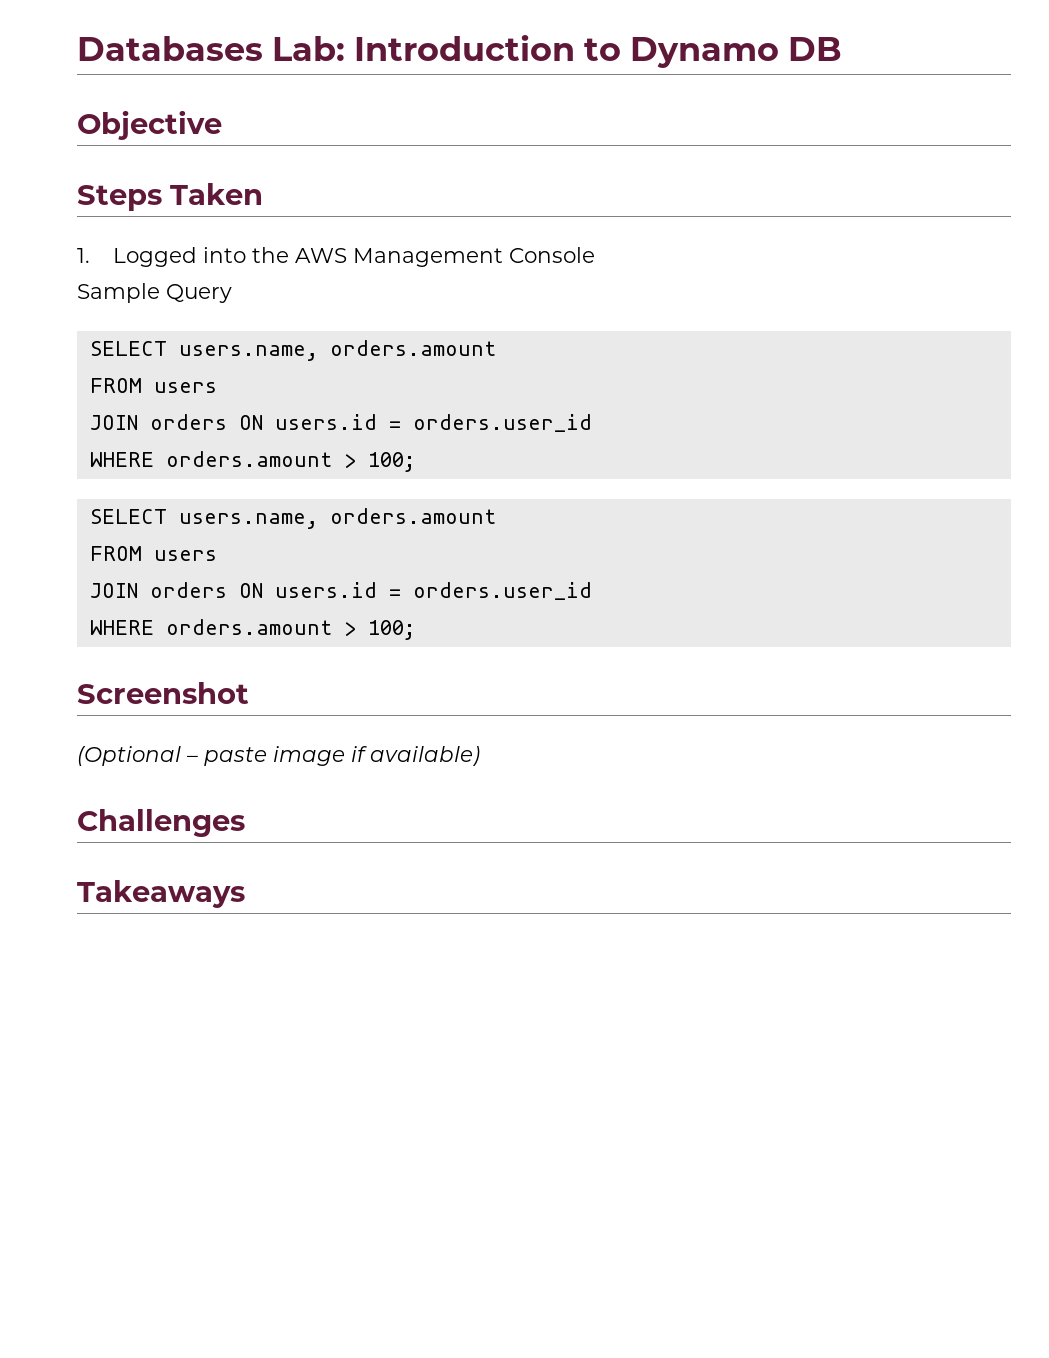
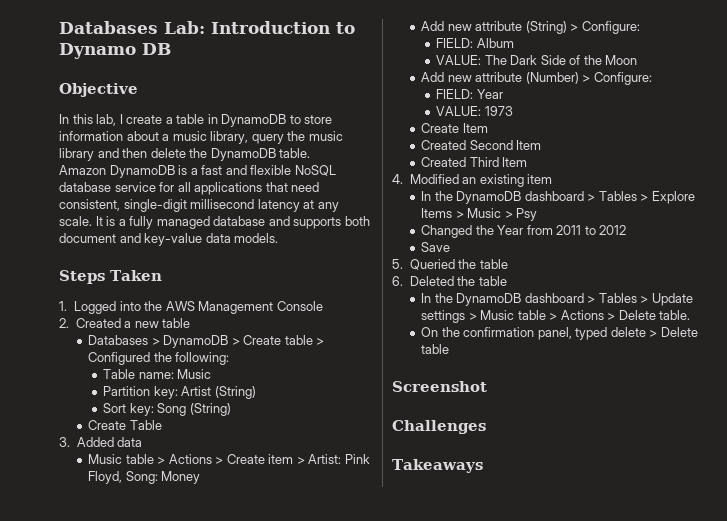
(222, 125) none -> [59,114,333,127] [59,131,343,144] [59,148,311,161] [59,165,336,178] [59,182,320,195] [59,199,339,212] [59,216,370,229] [59,233,279,246] // In this lab, I create a table in DynamoDB to store information about a music library, query the music library and then delete the DynamoDB table. // Amazon DynamoDB is a fast and flexible NoSQL database service for all applications that need consistent, single-digit millisecond latency at any scale. It is a fully managed database and supports both document and key-value data models.
[77,283,232,303] [89,340,496,361] [89,378,217,393] [89,414,592,432] [89,451,416,472] [89,508,496,529] [89,546,217,561] [89,582,592,600] [89,619,416,640] [77,682,249,704] [77,746,480,766] Sample Query // SELECT users.name, orders.amount // FROM users // JOIN orders ON users.id = orders.user_id // WHERE orders.amount > 100; // SELECT users.name, orders.amount // FROM users // JOIN orders ON users.id = orders.user_id // WHERE orders.amount > 100; // Screenshot // (Optional – paste image if available) -> [59,318,191,328] [88,335,325,348] [88,352,230,365] [103,369,212,379] [103,386,256,399] [103,403,231,416] [88,420,162,430] [59,437,143,447] [88,454,370,464] [88,471,201,484] [421,21,640,34] [436,38,514,48] [436,55,638,65] [421,72,652,85] [436,89,503,99] [436,106,513,116] [421,123,488,133] [421,140,542,150] [421,157,528,167] [392,174,553,187] [421,191,695,204] [421,208,538,221] [421,225,627,238] [421,242,451,252] [392,259,508,270] [392,276,507,286] [421,293,693,306] [421,310,691,323] [421,327,698,340] [421,344,450,354] [392,381,487,392] 2. Created a new table // Databases > DynamoDB > Create table > Configured the following: // Table name: Music // Partition key: Artist (String) // Sort key: Song (String) // Create Table // 3. Added data // Music table > Actions > Create item > Artist: Pink Floyd, Song: Money // Add new attribute (String) > Configure: // FIELD: Album // VALUE: The Dark Side of the Moon // Add new attribute (Number) > Configure: // FIELD: Year // VALUE: 1973 // Create Item // Created Second Item // Created Third Item // 4. Modified an existing item // In the DynamoDB dashboard > Tables > Explore Items > Music > Psy // Changed the Year from 2011 to 2012 // Save // 5. Queried the table // 6. Deleted the table // In the DynamoDB dashboard > Tables > Update settings > Music table > Actions > Delete table. // On the confirmation panel, typed delete > Delete table // Screenshot

